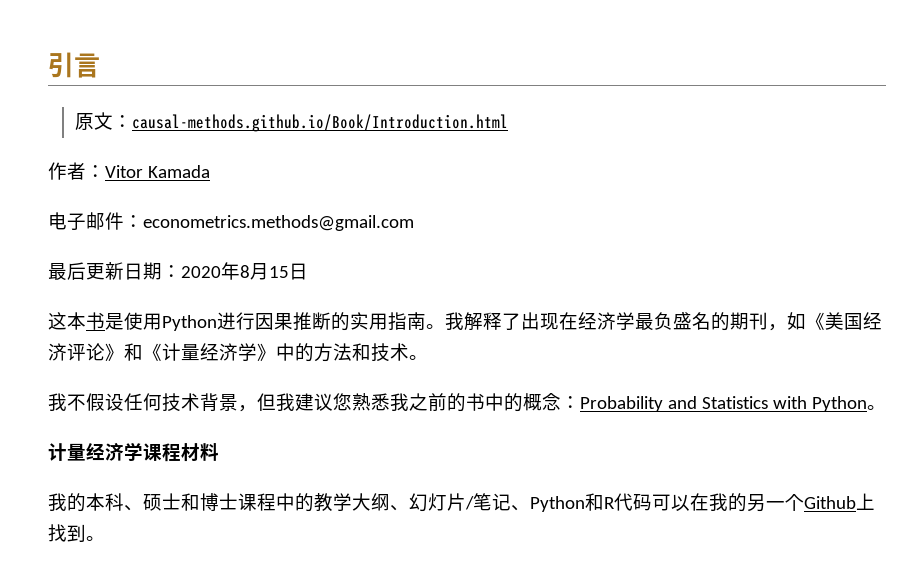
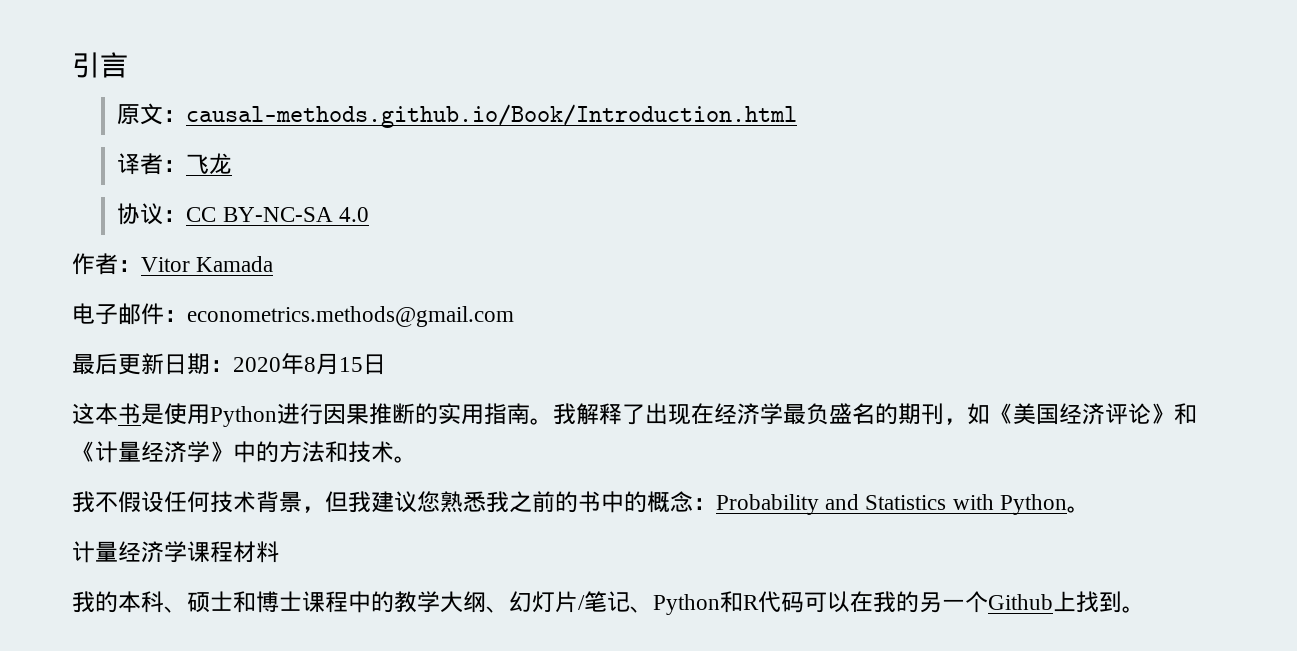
(508, 123) none -> [117,153,233,175] [117,203,369,225] // 译者：飞龙 // 协议：CC BY-NC-SA 4.0

